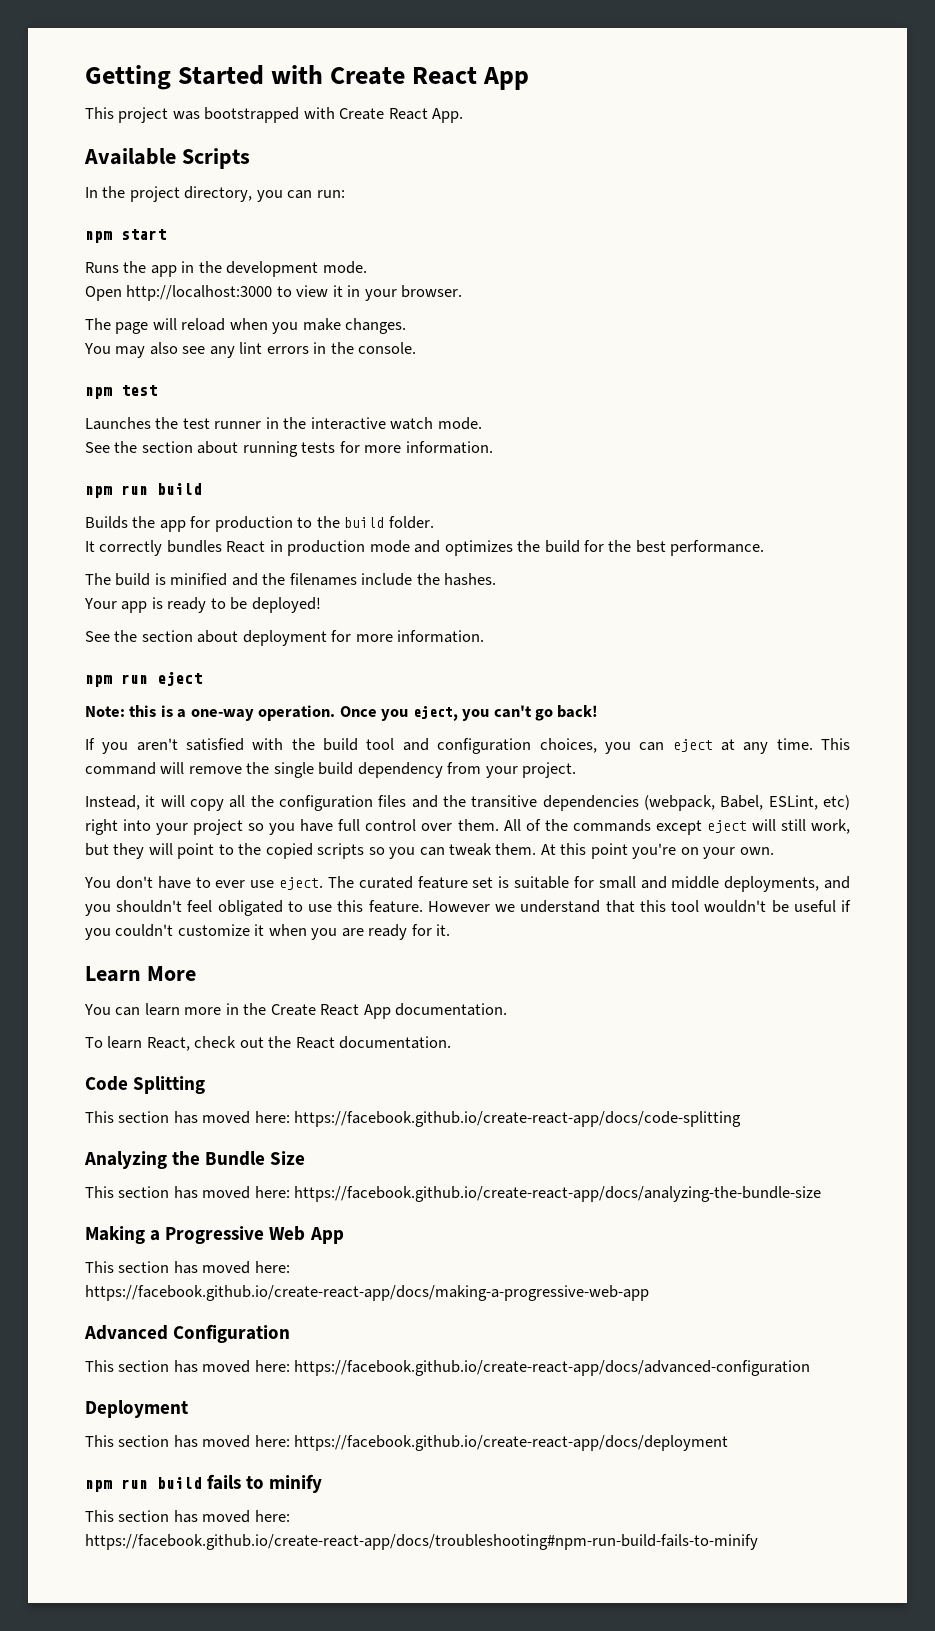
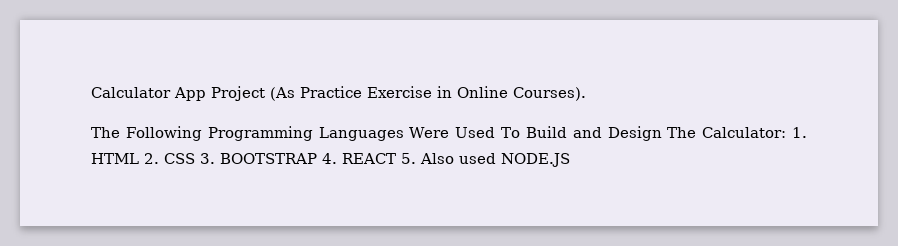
[85,65,530,90] [85,107,464,123] [84,148,250,169] [85,186,345,202] [85,229,166,243] [85,261,367,277] [85,285,463,301] [85,318,407,334] [84,342,417,358] [85,385,157,399] [85,417,482,430] [85,441,493,457] [85,483,202,498] [85,516,434,532] [85,540,765,556] [85,573,497,586] [84,597,321,613] [85,630,485,646] [85,671,202,687] [85,705,599,721] [85,738,851,754] [85,762,577,778] [85,795,851,811] [85,819,851,835] [85,843,774,859] [84,876,851,892] [85,900,852,916] [85,924,451,940] [85,966,196,982] [84,1003,508,1019] [85,1036,452,1051] [85,1076,206,1094] [85,1111,742,1127] [84,1151,306,1169] [85,1186,822,1202] [85,1226,344,1244] [85,1261,290,1274] [85,1285,649,1301] [84,1324,291,1343] [85,1360,811,1376] [85,1400,188,1418] [85,1435,729,1451] [85,1474,323,1493] [85,1510,290,1523] [85,1534,758,1550] Getting Started with Create React App // This project was bootstrapped with Create React App. // Available Scripts // In the project directory, you can run: // npm start // Runs the app in the development mode. // Open http://localhost:3000 to view it in your browser. // The page will reload when you make changes. // You may also see any lint errors in the console. // npm test // Launches the test runner in the interactive watch mode. // See the section about running tests for more information. // npm run build // Builds the app for production to the build folder. // It correctly bundles React in production mode and optimizes the build for the best performance. // The build is minified and the filenames include the hashes. // Your app is ready to be deployed! // See the section about deployment for more information. // npm run eject // Note: this is a one-way operation. Once you eject, you can't go back! // If you aren't satisfied with the build tool and configuration choices, you can eject at any time. This command will remove the single build dependency from your project. // Instead, it will copy all the configuration files and the transitive dependencies (webpack, Babel, ESLint, etc) right into your project so you have full control over them. All of the commands except eject will still work, but they will point to the copied scripts so you can tweak them. At this point you're on your own. // You don't have to ever use eject. The curated feature set is suitable for small and middle deployments, and you shouldn't feel obligated to use this feature. However we understand that this tool wouldn't be useful if you couldn't customize it when you are ready for it. // Learn More // You can learn more in the Create React App documentation. // To learn React, check out the React documentation. // Code Splitting // This section has moved here: https://facebook.github.io/create-react-app/docs/code-splitting // Analyzing the Bundle Size // This section has moved here: https://facebook.github.io/create-react-app/docs/analyzing-the-bundle-size // Making a Progressive Web App // This section has moved here: https://facebook.github.io/create-react-app/docs/making-a-progressive-web-app // Advanced Configuration // This section has moved here: https://facebook.github.io/create-react-app/docs/advanced-configuration // Deployment // This section has moved here: https://facebook.github.io/create-react-app/docs/deployment // npm run build fails to minify // This section has moved here: https://facebook.github.io/create-react-app/docs/troubleshooting#npm-run-build-fails-to-minify -> [91,86,586,101] [91,126,807,141] [91,153,570,167] Calculator App Project (As Practice Exercise in Online Courses). // The Following Programming Languages Were Used To Build and Design The Calculator: 1. HTML 2. CSS 3. BOOTSTRAP 4. REACT 5. Also used NODE.JS

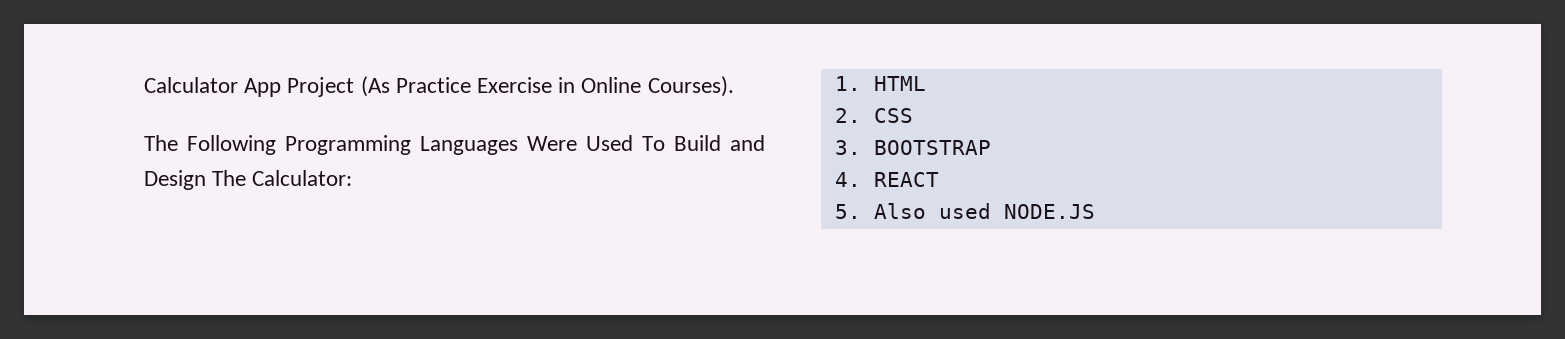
(787, 132) none -> (353, 178) //
(139, 158) none -> (926, 83) //
(195, 158) none -> (913, 115) //
(317, 158) none -> (991, 147) //
(396, 158) none -> (939, 179) //

